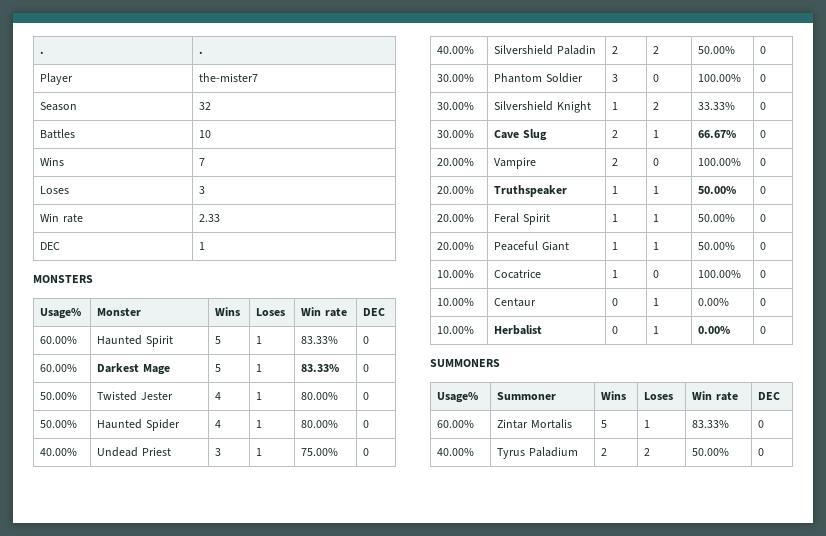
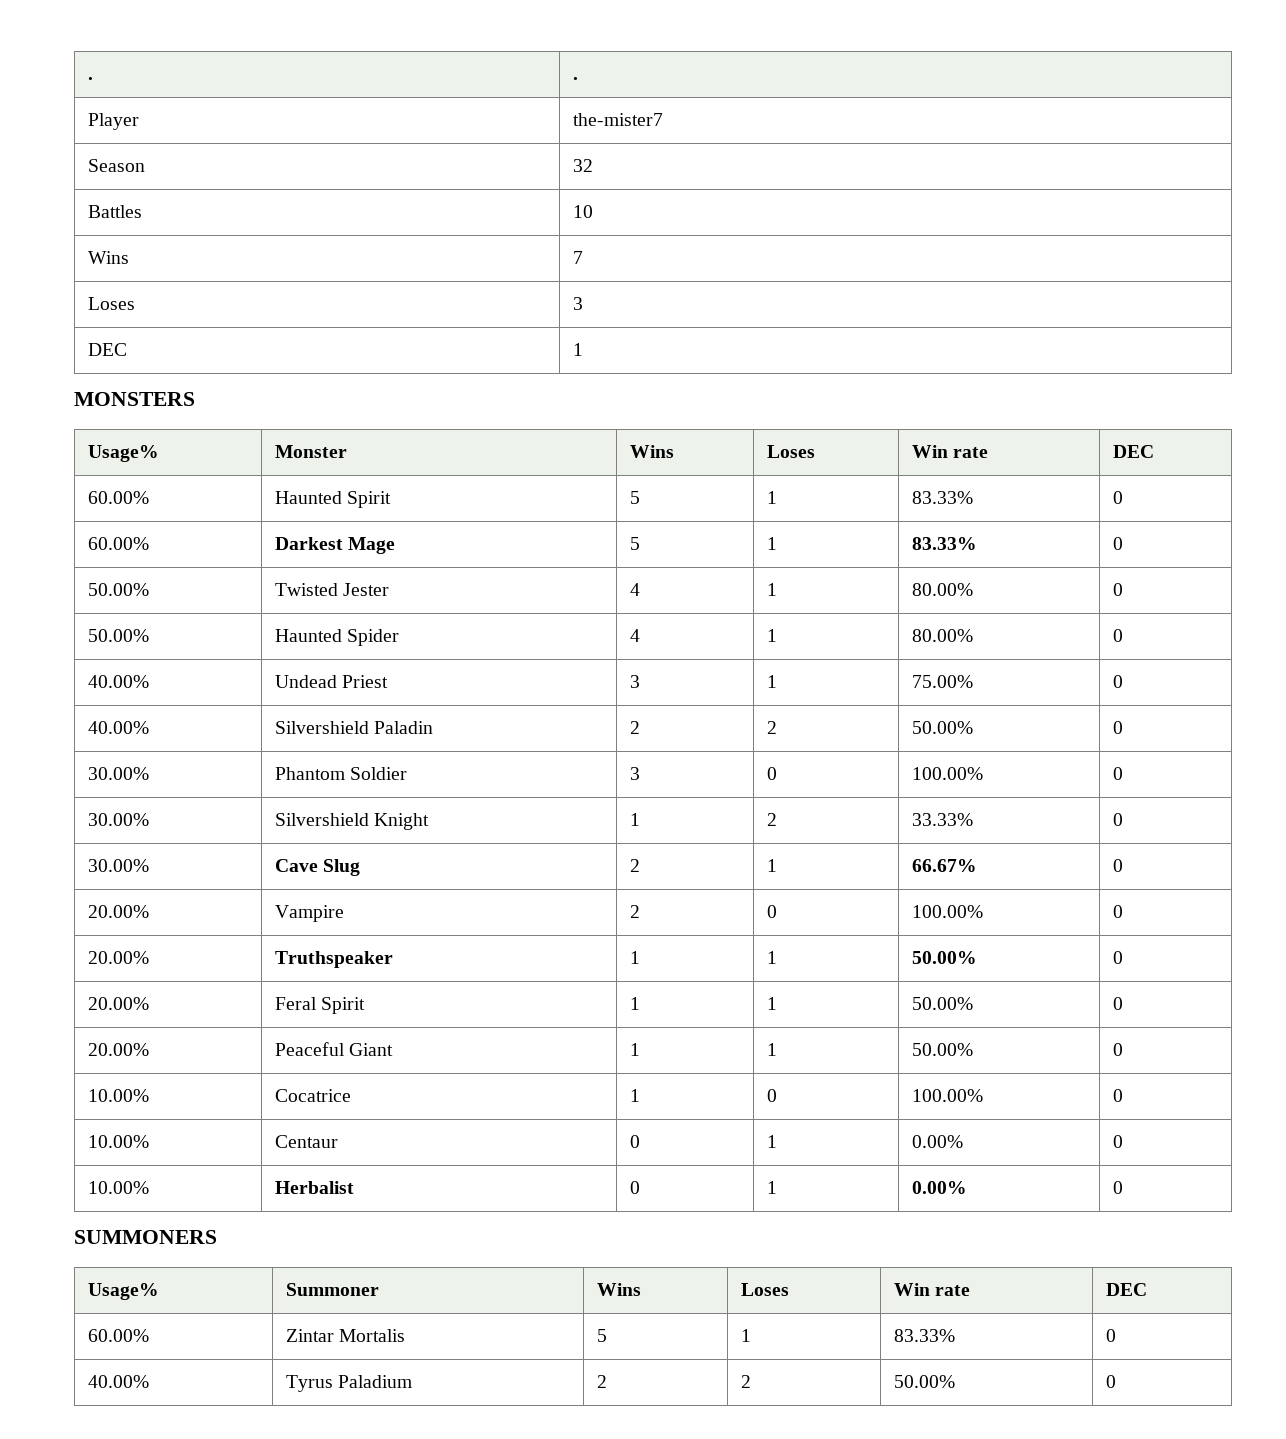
[40,213,83,223] [199,214,221,222] // Win rate | 2.33 -> (584, 303) none

